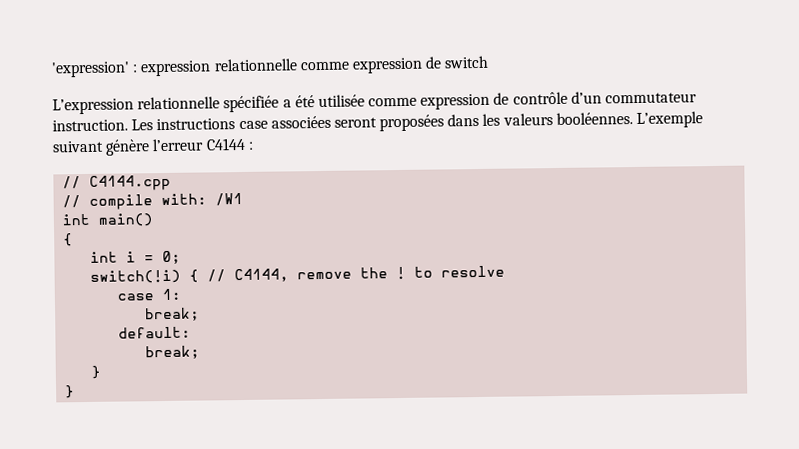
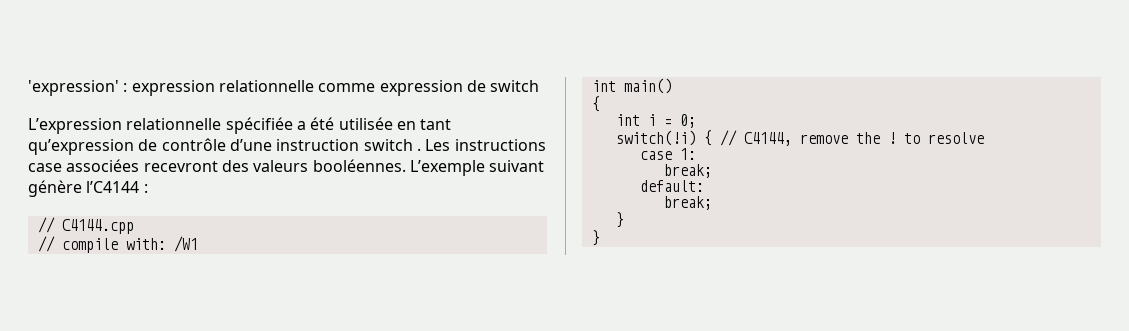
[368,91,698,110] [52,113,501,132] comme expression de contrôle d’un commutateur instruction. Les instructions case associées seront proposées dans les -> [396,119,452,130] [28,138,546,155] [28,159,249,172] en tant qu’expression de contrôle d’une instruction switch . Les instructions case associées recevront des
[152,137,246,152] l’erreur C4144 -> [86,181,140,193] l’C4144

